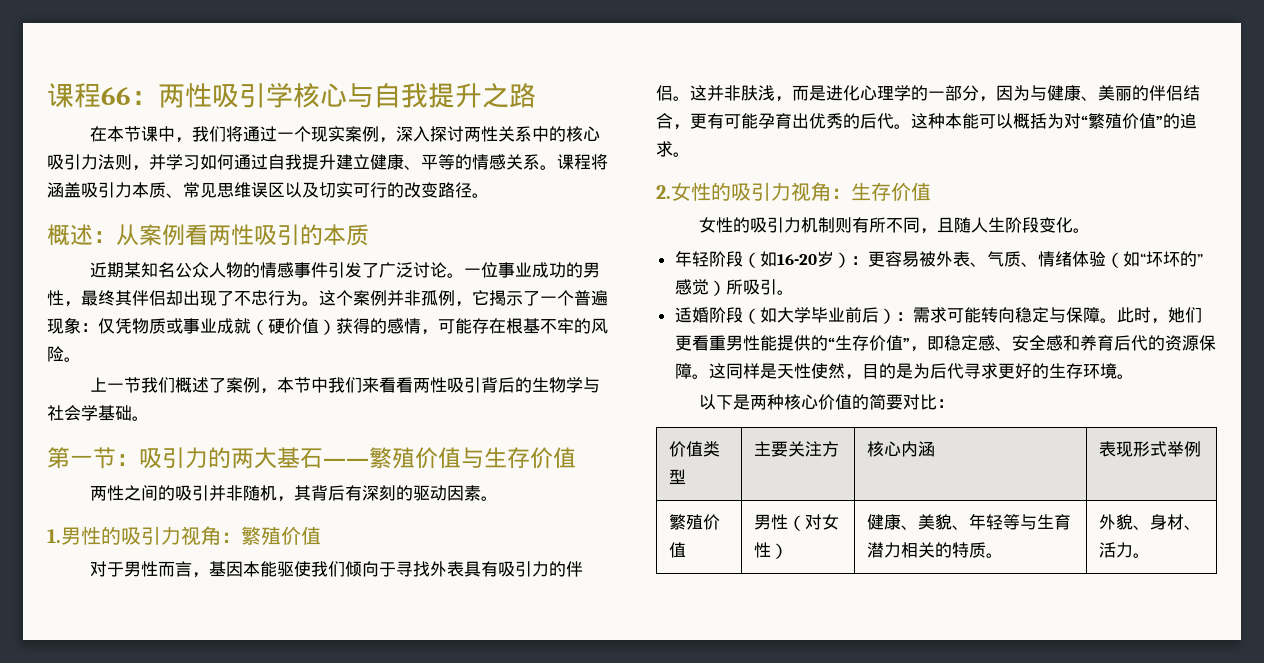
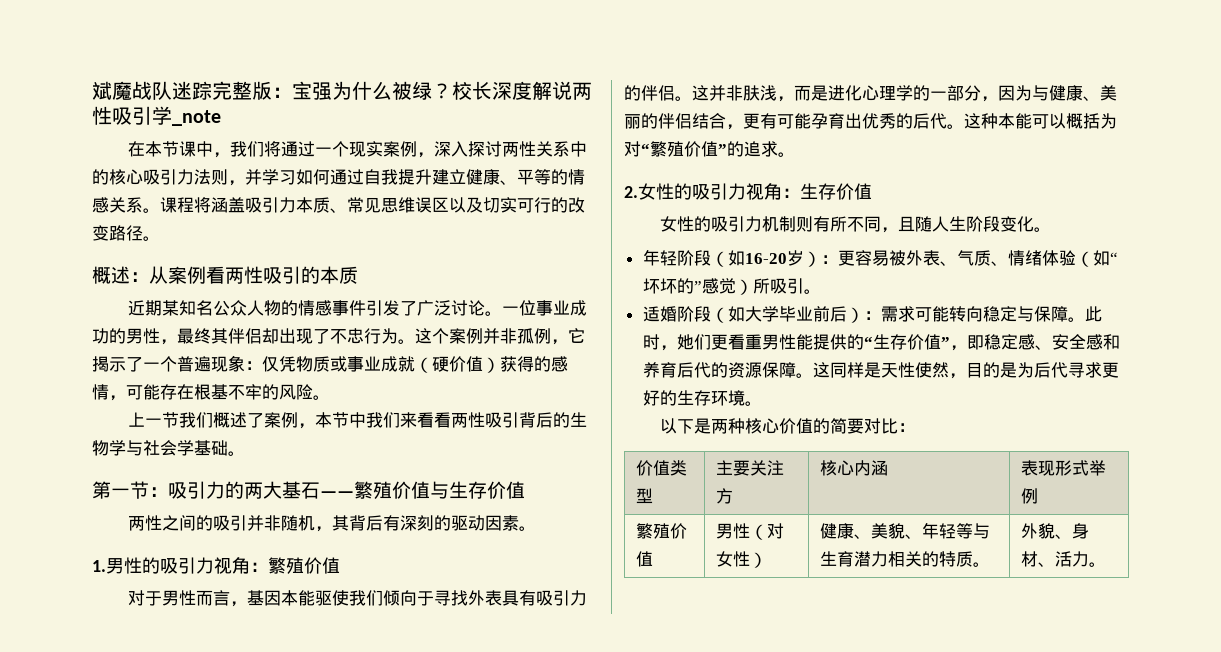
[47,82,536,108] 课程66：两性吸引学核心与自我提升之路 -> [92,81,592,100] [92,106,221,126] 斌魔战队迷踪完整版：宝强为什么被绿？校长深度解说两性吸引学_note

